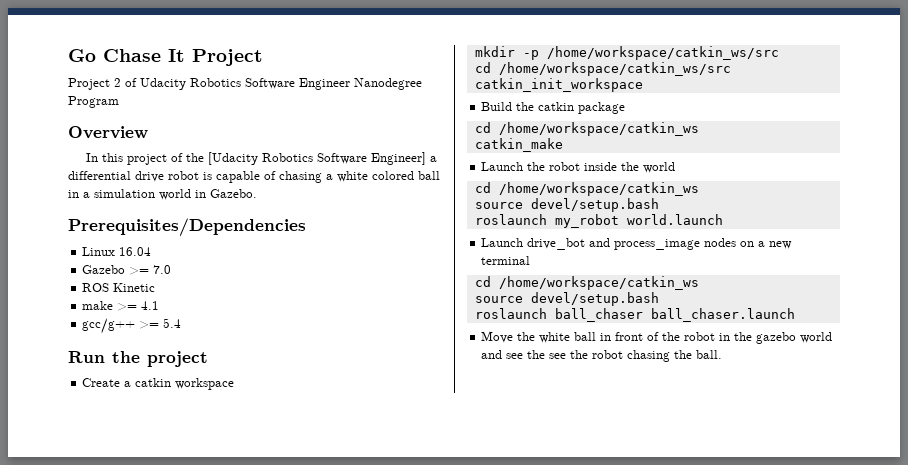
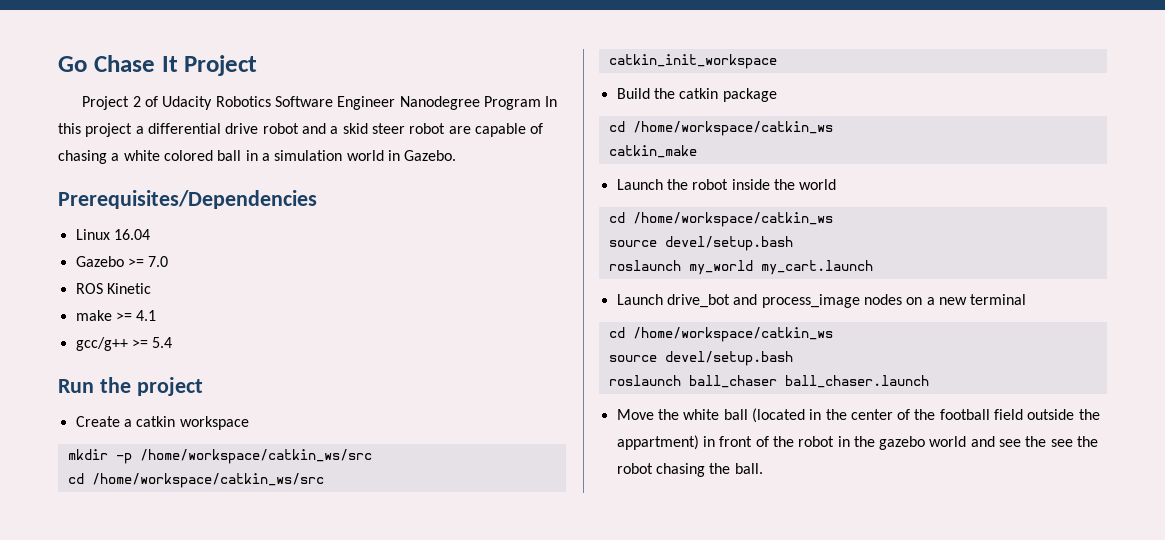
[68,126,148,139] // Overview // -> (541, 103) none
[171,152,438,165] [68,171,212,182] of the [Udacity Robotics Software Engineer] a differential drive robot is -> [135,123,471,134] a differential drive robot and a skid steer robot are
[554,214,723,228] my_robot world.launch -> [688,260,873,275] my_world my_cart.launch
(597, 336) none -> [751,408,1100,423] [616,435,699,450] (located in the center of the football field outside the appartment)

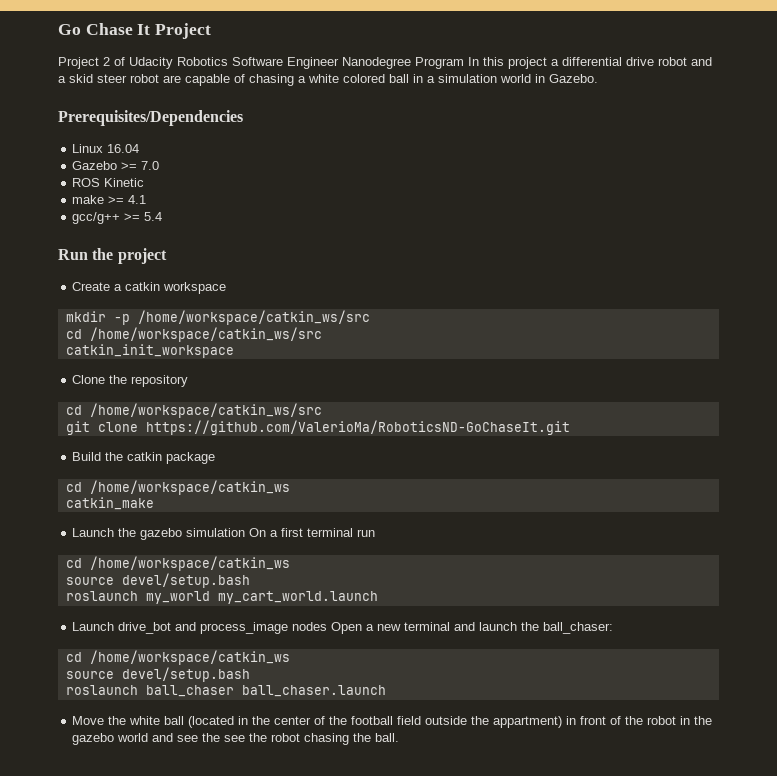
(777, 61) none -> [72,375,189,387] [65,403,322,418] [65,420,570,435] // Clone the repository // cd /home/workspace/catkin_ws/src // git clone https://github.com/ValerioMa/RoboticsND-GoChaseIt.git
[692,179,837,190] robot inside the world -> [140,528,376,540] gazebo simulation On a first terminal run
[760,260,873,275] my_cart.launch -> [217,591,378,604] my_cart_world.launch
[906,297,923,305] on -> [331,622,363,634] Open
(1027, 299) none -> [454,622,614,634] and launch the ball_chaser:

